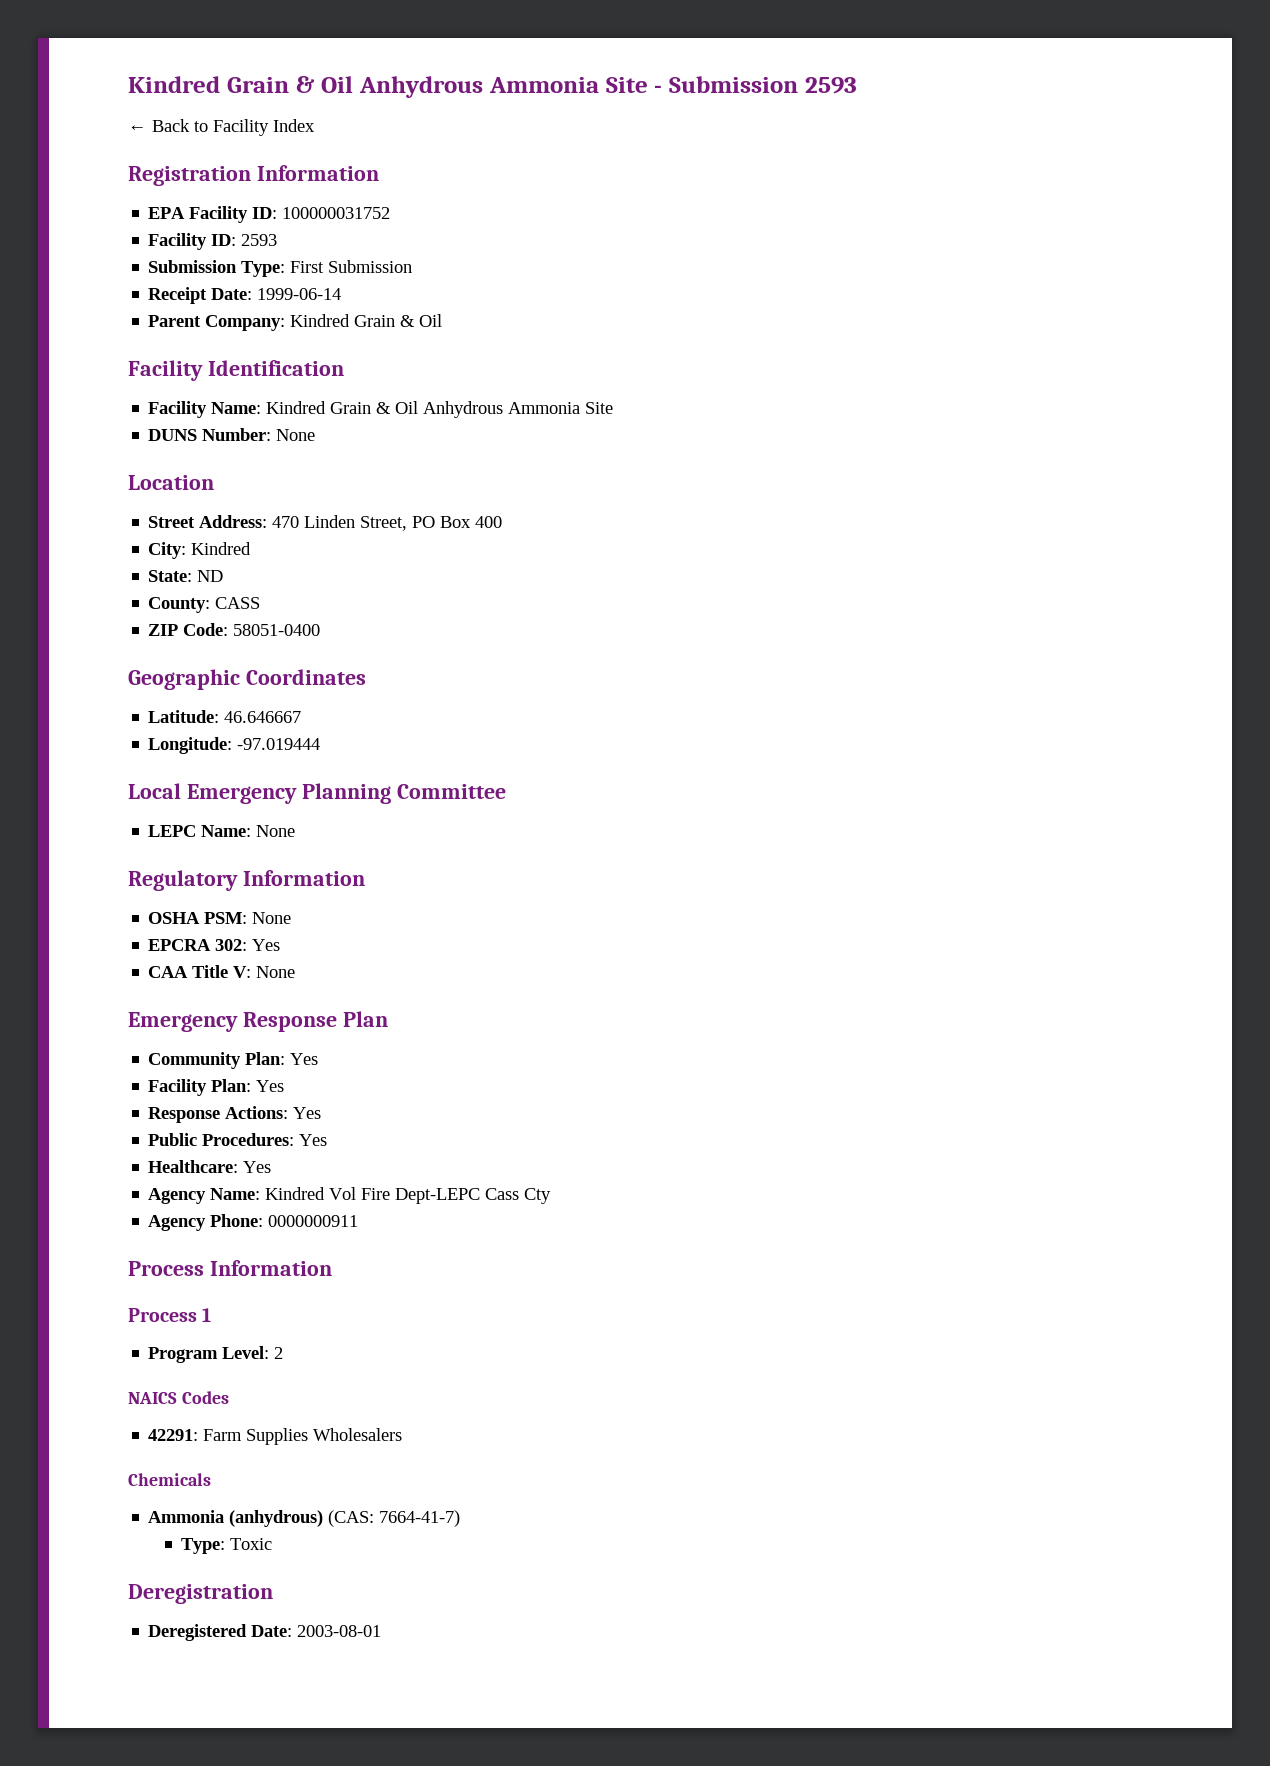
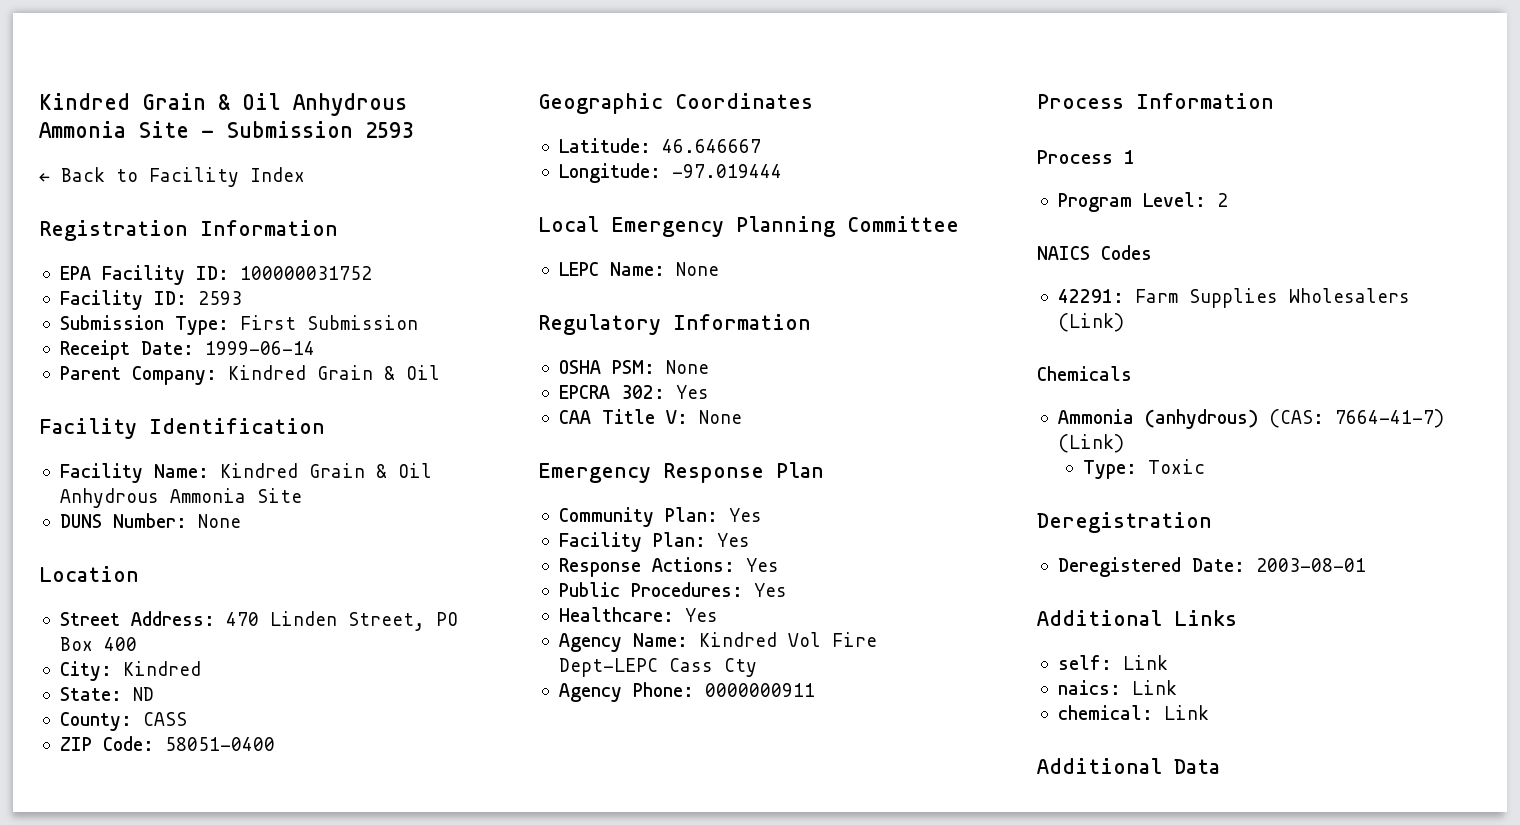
(403, 1434) none -> [1057,313,1124,332] (Link)
(461, 1518) none -> [1057,434,1124,453] (Link)
(382, 1631) none -> [1037,610,1237,626] [1057,655,1168,670] [1057,680,1177,695] [1057,705,1209,720] [1037,758,1220,774] // Additional Links // self: Link // naics: Link // chemical: Link // Additional Data

